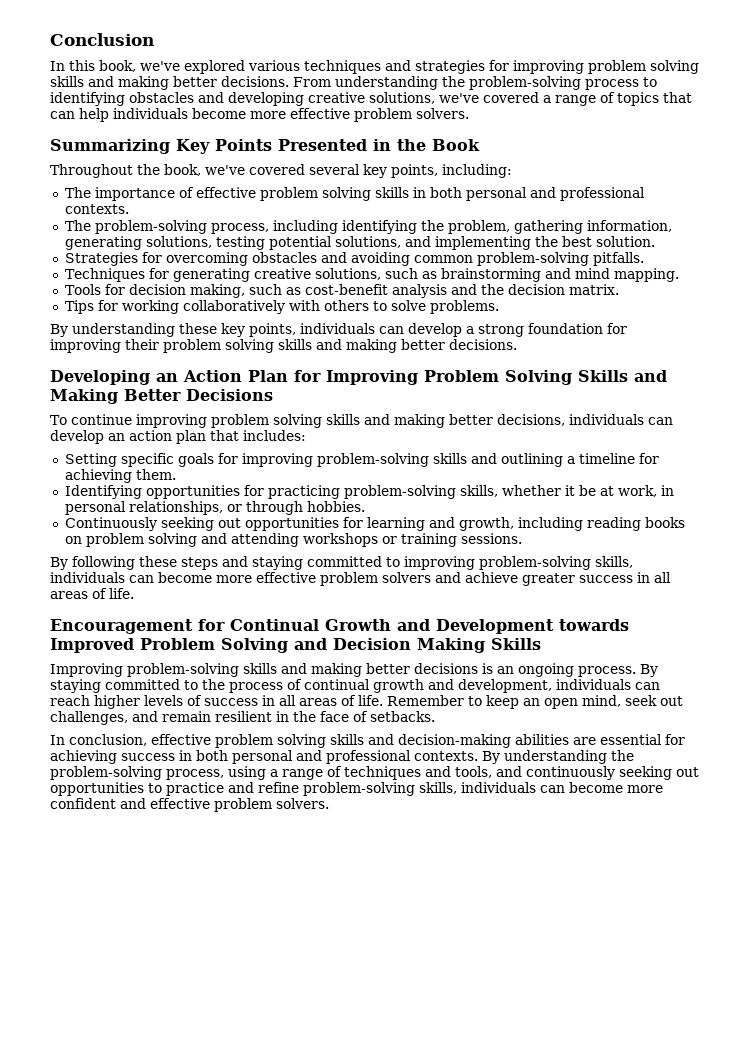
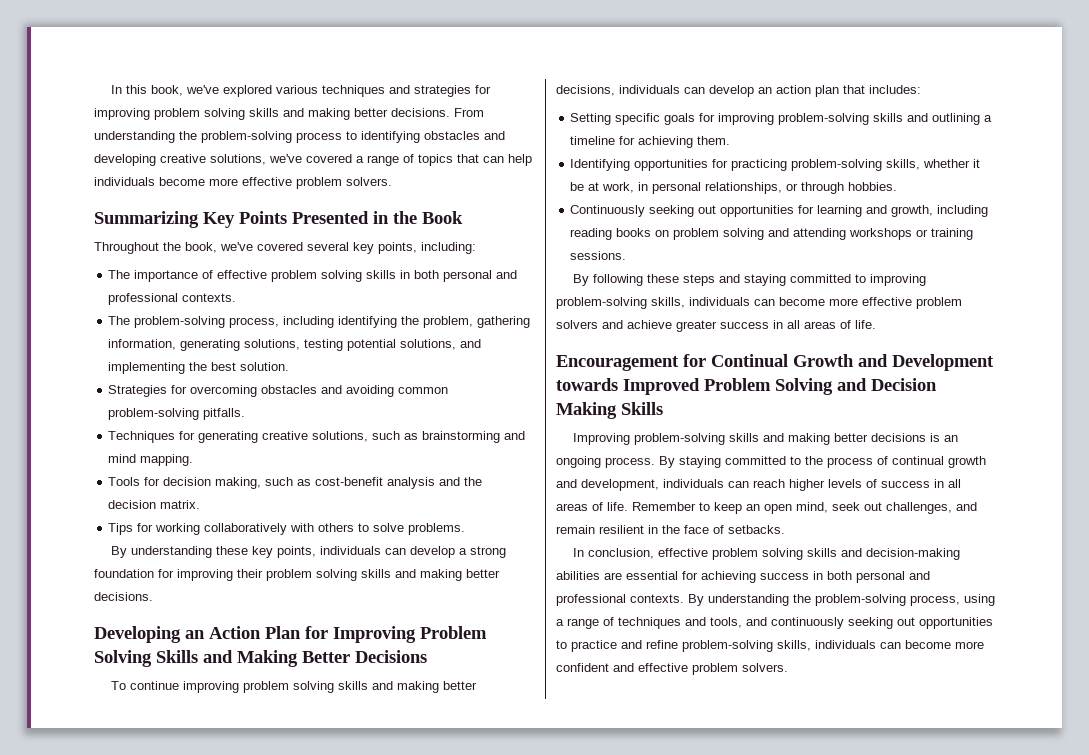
[50,33,154,46] Conclusion // -> (111, 89) none

